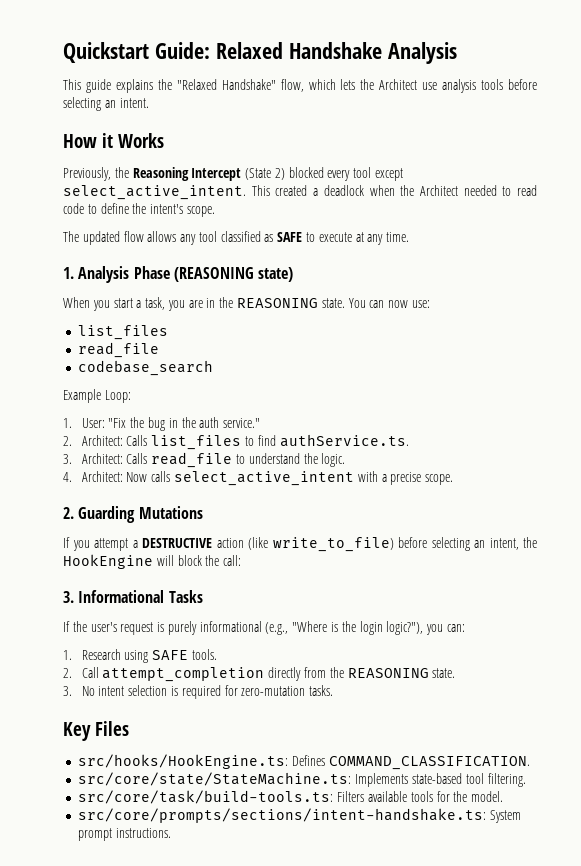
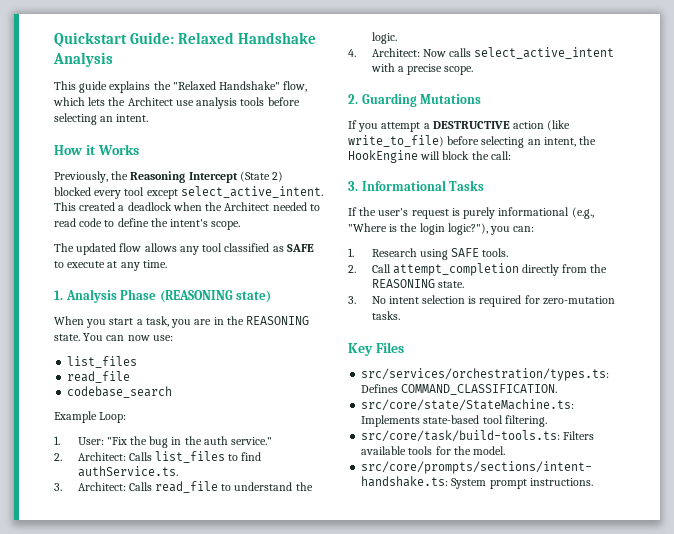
[78,754,289,769] src/hooks/HookEngine.ts: -> [361,368,610,381] src/services/orchestration/types.ts:

